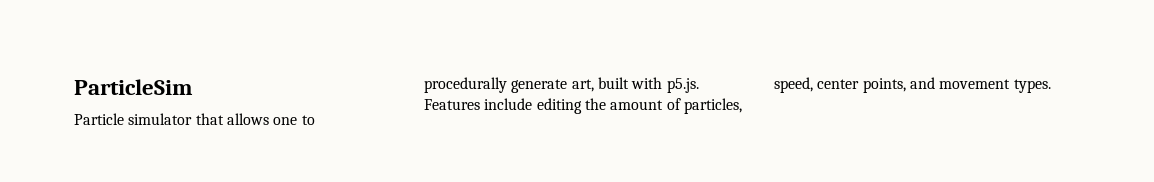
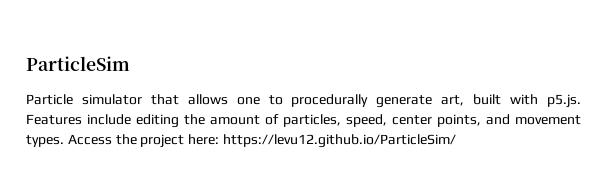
(1051, 86) none -> [67,134,456,148] Access the project here: https://levu12.github.io/ParticleSim/

